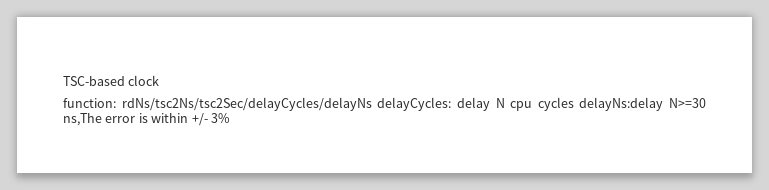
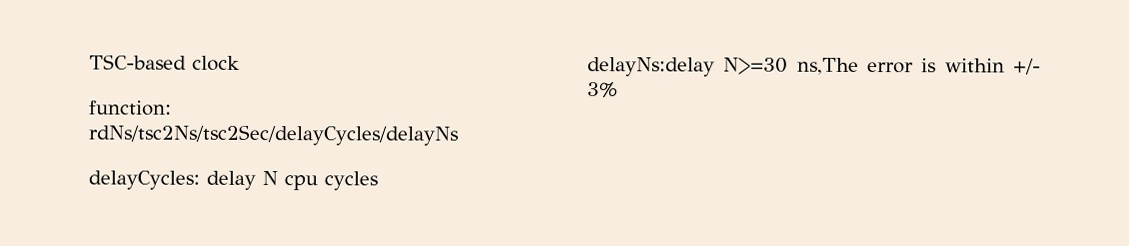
(372, 104) none -> (458, 135) //
(574, 104) none -> (378, 181) //

